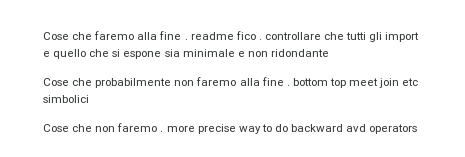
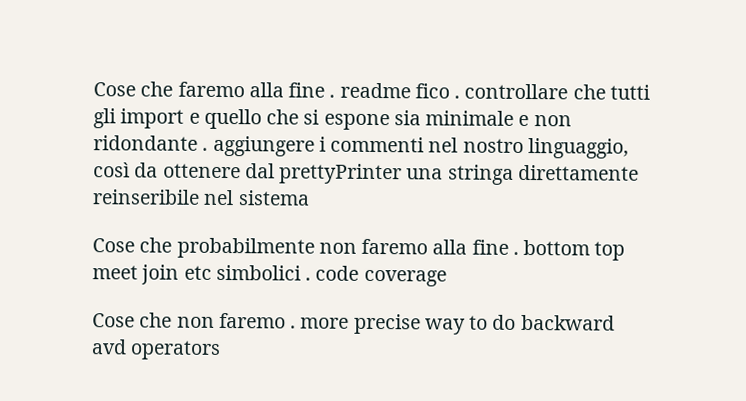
(329, 53) none -> [202,135,629,159] [93,162,639,185] [92,189,310,206] . aggiungere i commenti nel nostro linguaggio, così da ottenere dal prettyPrinter una stringa direttamente reinseribile nel sistema
(89, 99) none -> [305,265,447,287] . code coverage

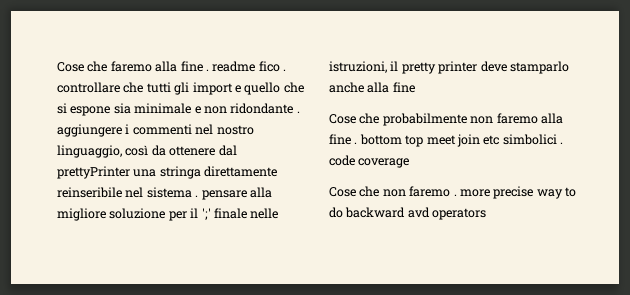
(310, 198) none -> [195,187,272,200] [57,208,279,221] [329,61,569,74] [329,82,415,93] . pensare alla migliore soluzione per il ';' finale nelle istruzioni, il pretty printer deve stamparlo anche alla fine

